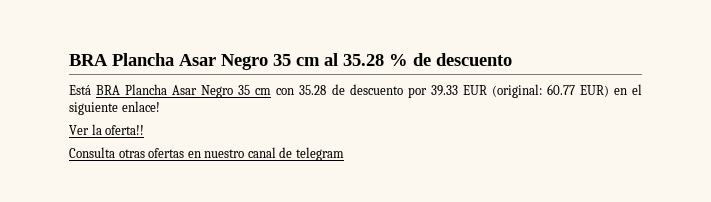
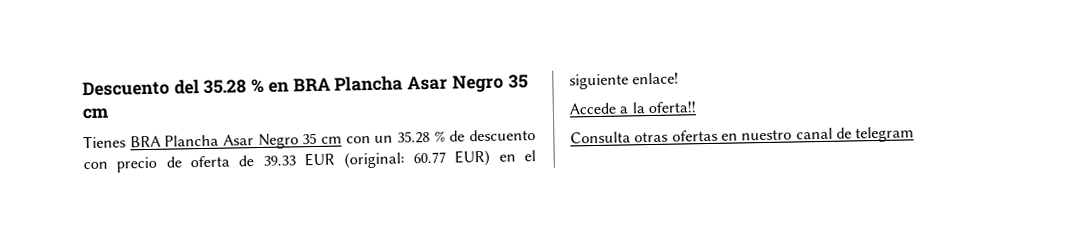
[69,53,512,70] [69,85,91,95] BRA Plancha Asar Negro 35 cm al 35.28 % de descuento // Está -> [82,74,528,97] [82,107,108,120] [83,135,126,149] Descuento del 35.28 % en BRA Plancha Asar Negro 35 cm // Tienes
[299,84,427,98] 35.28 de descuento por -> [374,129,537,144] [83,155,255,173] un 35.28 % de descuento con precio de oferta de
[69,125,89,135] Ver -> [569,102,629,115] Accede a

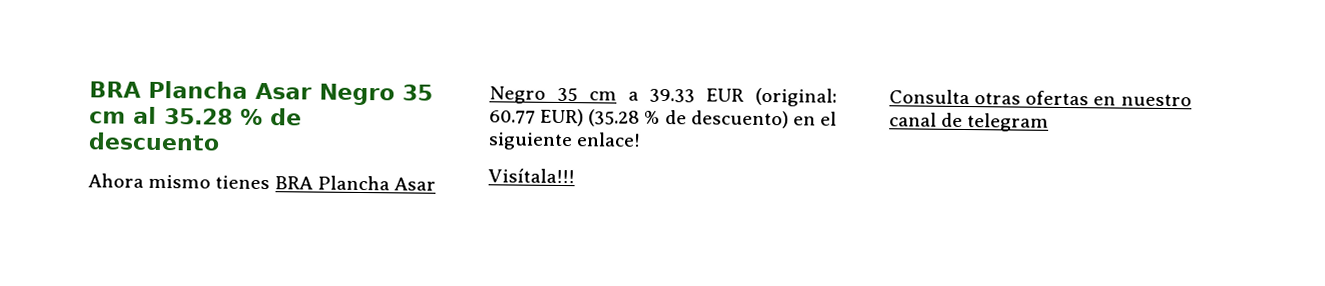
[82,74,528,97] [82,107,108,120] [83,129,537,150] [83,155,255,173] Descuento del 35.28 % en BRA Plancha Asar Negro 35 cm // Tienes BRA Plancha Asar Negro 35 cm con un 35.28 % de descuento con precio de oferta de -> [89,80,433,106] [89,106,302,126] [88,132,220,151] [88,173,437,191] [489,86,639,104] BRA Plancha Asar Negro 35 cm al 35.28 % de descuento // Ahora mismo tienes BRA Plancha Asar Negro 35 cm a
(491, 158) none -> [588,109,789,129] (35.28 % de descuento)
[569,101,696,115] Accede a la oferta!! -> [488,168,575,184] Visítala!!!

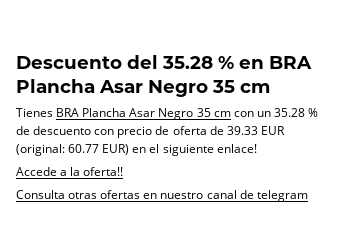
[89,80,433,106] [89,106,302,126] [88,132,220,151] [88,173,437,191] [489,86,639,104] BRA Plancha Asar Negro 35 cm al 35.28 % de descuento // Ahora mismo tienes BRA Plancha Asar Negro 35 cm a -> [16,55,312,69] [16,79,270,97] [16,108,319,120] [16,126,224,138] Descuento del 35.28 % en BRA Plancha Asar Negro 35 cm // Tienes BRA Plancha Asar Negro 35 cm con un 35.28 % de descuento con precio de oferta de
[588,109,789,129] (35.28 % de descuento) -> (130, 149) none
[488,168,575,184] Visítala!!! -> [16,167,124,176] Accede a la oferta!!

